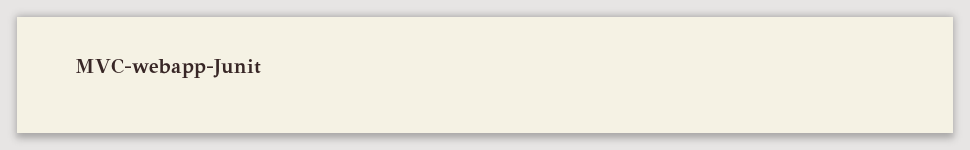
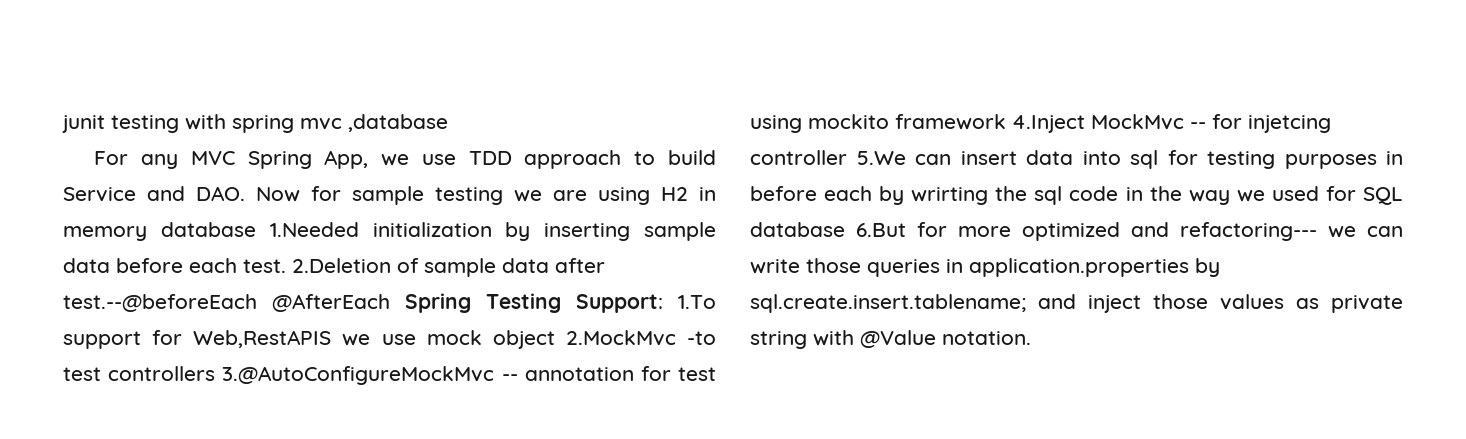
[75,58,261,78] MVC-webapp-Junit -> [62,114,448,133] [94,150,716,169] [63,186,716,205] [63,222,716,241] [63,258,605,277] [63,293,716,313] [63,330,716,349] [63,366,716,385] [750,114,1331,133] [750,150,1403,169] [750,186,1403,205] [750,222,1403,241] [750,258,1220,277] [750,294,1403,313] [750,330,1031,349] junit testing with spring mvc ,database // For any MVC Spring App, we use TDD approach to build Service and DAO. Now for sample testing we are using H2 in memory database 1.Needed initialization by inserting sample data before each test. 2.Deletion of sample data after test.--@beforeEach @AfterEach Spring Testing Support: 1.To support for Web,RestAPIS we use mock object 2.MockMvc -to test controllers 3.@AutoConfigureMockMvc -- annotation for test using mockito framework 4.Inject MockMvc -- for injetcing controller 5.We can insert data into sql for testing purposes in before each by wrirting the sql code in the way we used for SQL database 6.But for more optimized and refactoring--- we can write those queries in application.properties by sql.create.insert.tablename; and inject those values as private string with @Value notation.

